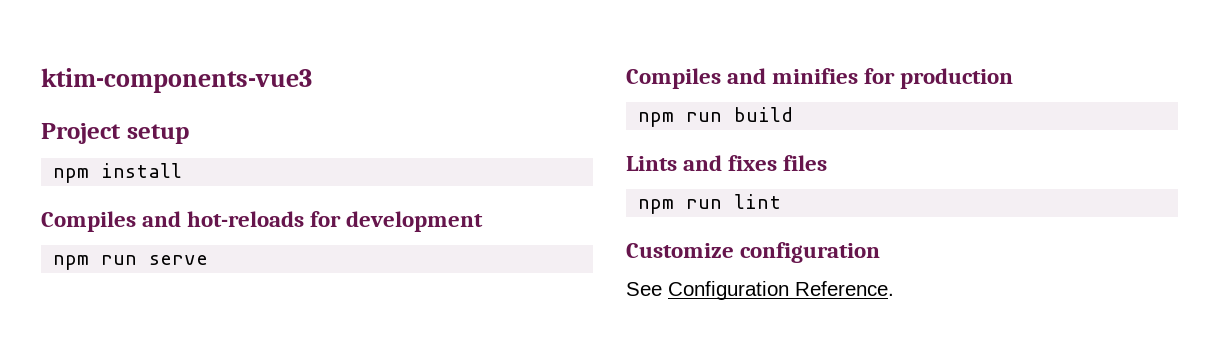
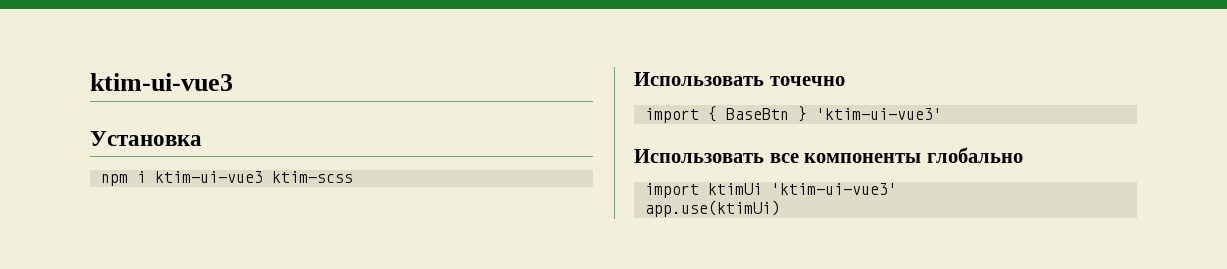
[41,68,312,93] [41,123,189,144] [53,163,183,183] [41,211,484,232] [53,255,209,270] [626,68,1014,89] [638,107,794,127] [626,155,828,171] [638,194,782,214] [626,242,881,263] [626,281,894,300] ktim-components-vue3 // Project setup // npm install // Compiles and hot-reloads for development // npm run serve // Compiles and minifies for production // npm run build // Lints and fixes files // npm run lint // Customize configuration // See Configuration Reference. -> [90,73,233,91] [90,131,202,146] [101,171,354,186] [634,72,845,86] [645,106,943,123] [634,147,1023,163] [645,183,898,198] [645,200,781,217] ktim-ui-vue3 // Установка // npm i ktim-ui-vue3 ktim-scss // Использовать точечно // import { BaseBtn } 'ktim-ui-vue3' // Использовать все компоненты глобально // import ktimUi 'ktim-ui-vue3' // app.use(ktimUi)

